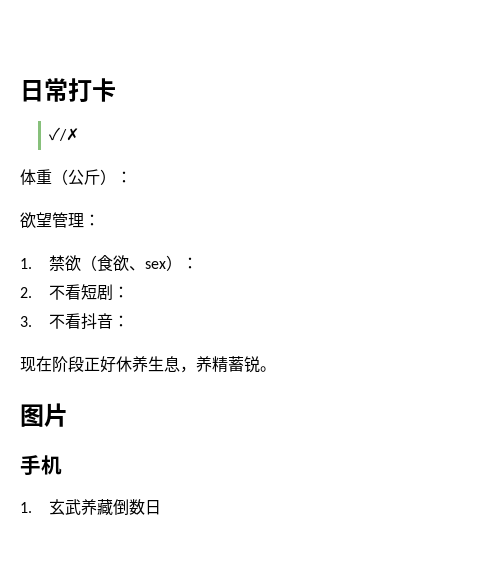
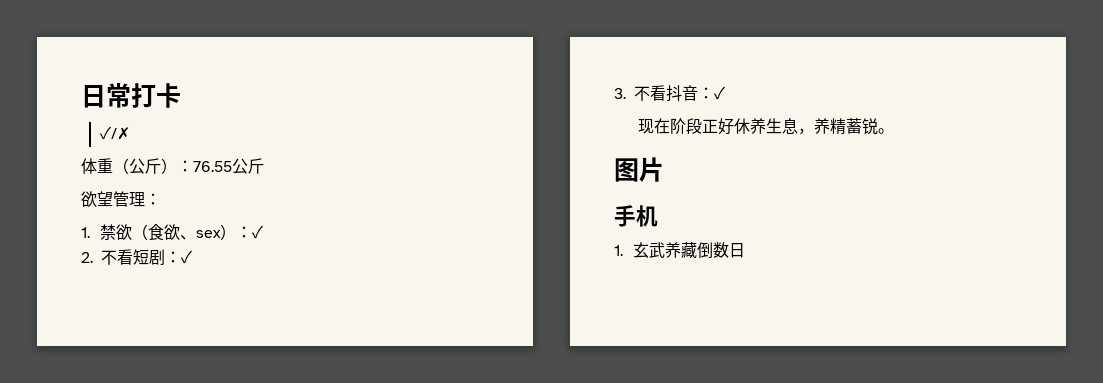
(132, 177) none -> [193,158,264,174] 76.55公斤
(199, 263) none -> [252,225,264,239] ✓
(130, 292) none -> [181,250,192,264] ✓
(130, 321) none -> [714,86,725,100] ✓

